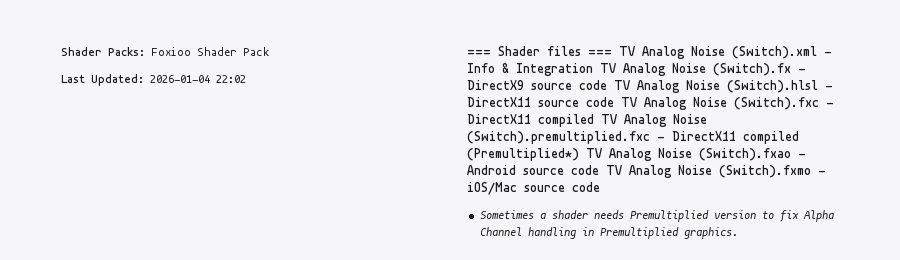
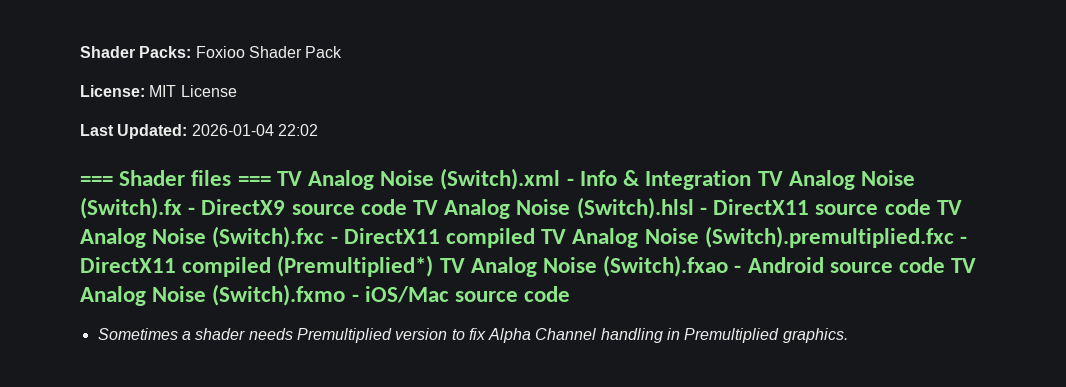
(269, 51) none -> [80,85,237,97] // License: MIT License

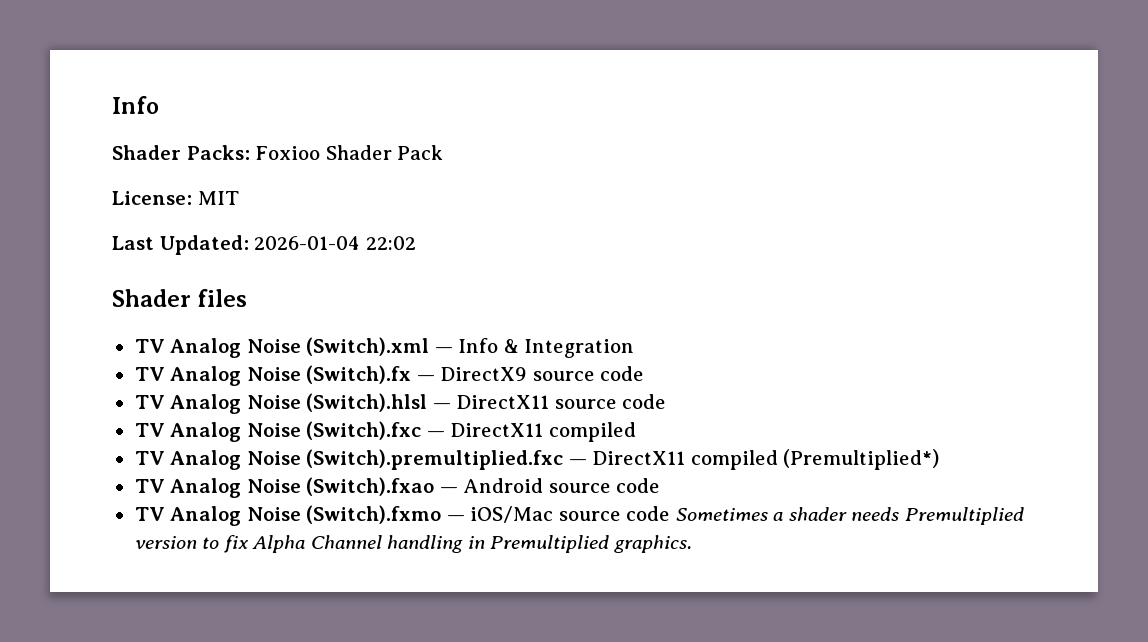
(80, 52) none -> [112,96,159,114] Info //
[180,85,237,97] License -> (239, 198) none
[80,176,113,186] === -> (416, 243) none
[237,176,271,186] === -> (248, 298) //
[566,178,574,186] - -> [434,347,453,353] —
(752, 180) none -> (635, 348) //
[188,207,196,215] - -> [416,375,435,381] —
(407, 207) none -> (645, 373) //
[699,207,707,215] - -> [432,403,451,409] —
(931, 207) none -> (667, 401) //
[330,228,536,248] - DirectX11 compiled -> [426,422,636,442] — DirectX11 compiled //
[960,236,968,244] - -> [568,459,587,465] —
(434, 266) none -> (940, 459) //
[734,265,742,273] - -> [439,487,458,493] —
(946, 265) none -> (661, 485) //
[351,294,359,302] - -> [446,515,465,521] —
(571, 294) // -> (671, 513) none

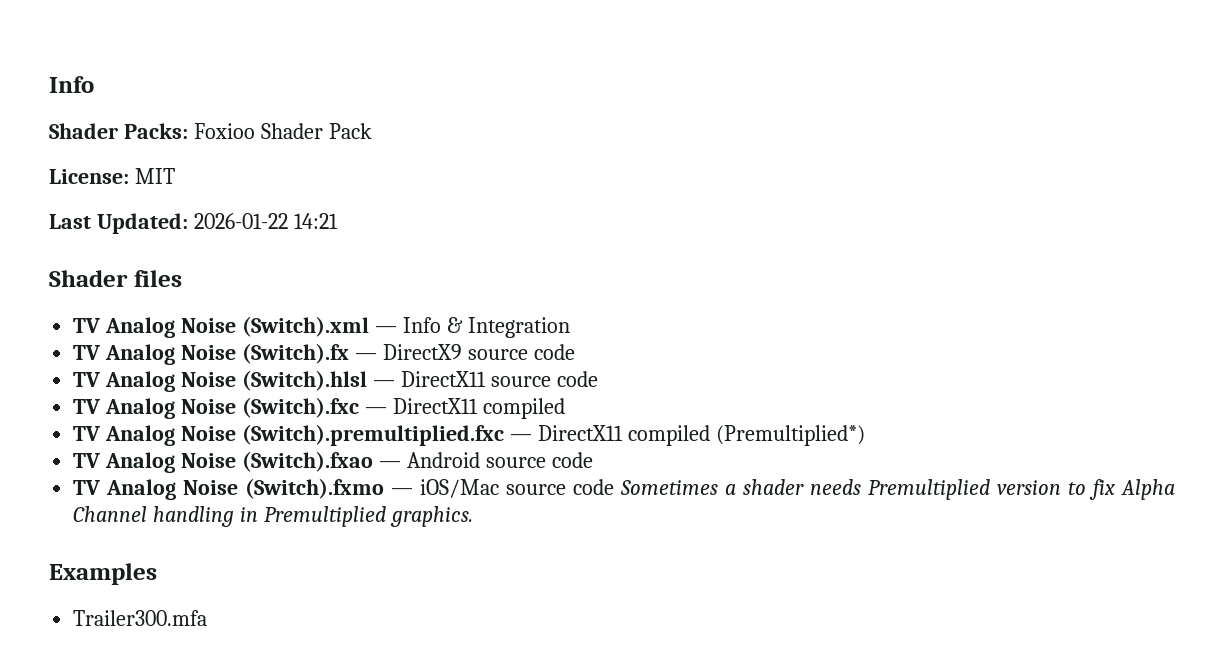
[254,236,416,250] 2026-01-04 22:02 -> [193,213,338,229] 2026-01-22 14:21
(692, 544) none -> [49,563,157,585] [73,610,208,626] // Examples // Trailer300.mfa

